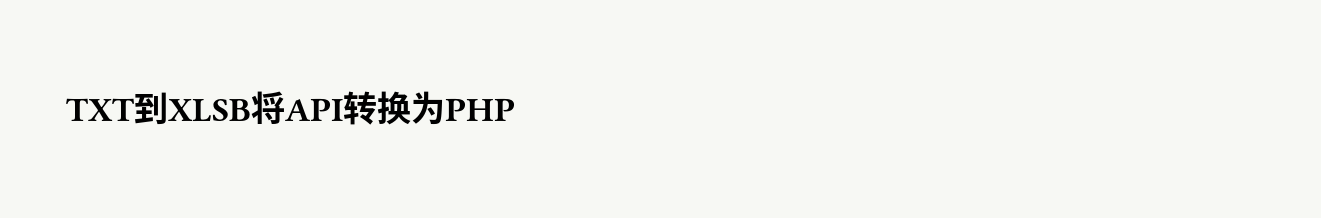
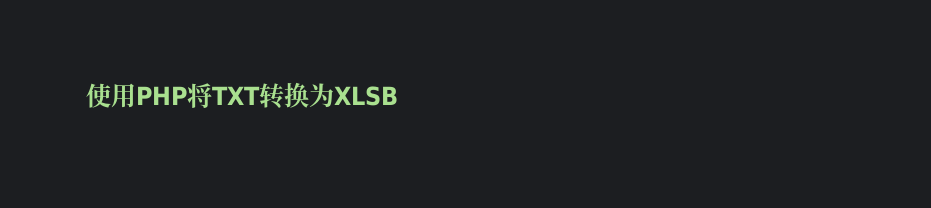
[66,91,515,125] TXT到XLSB将API转换为PHP -> [86,82,398,109] 使用PHP将TXT转换为XLSB

